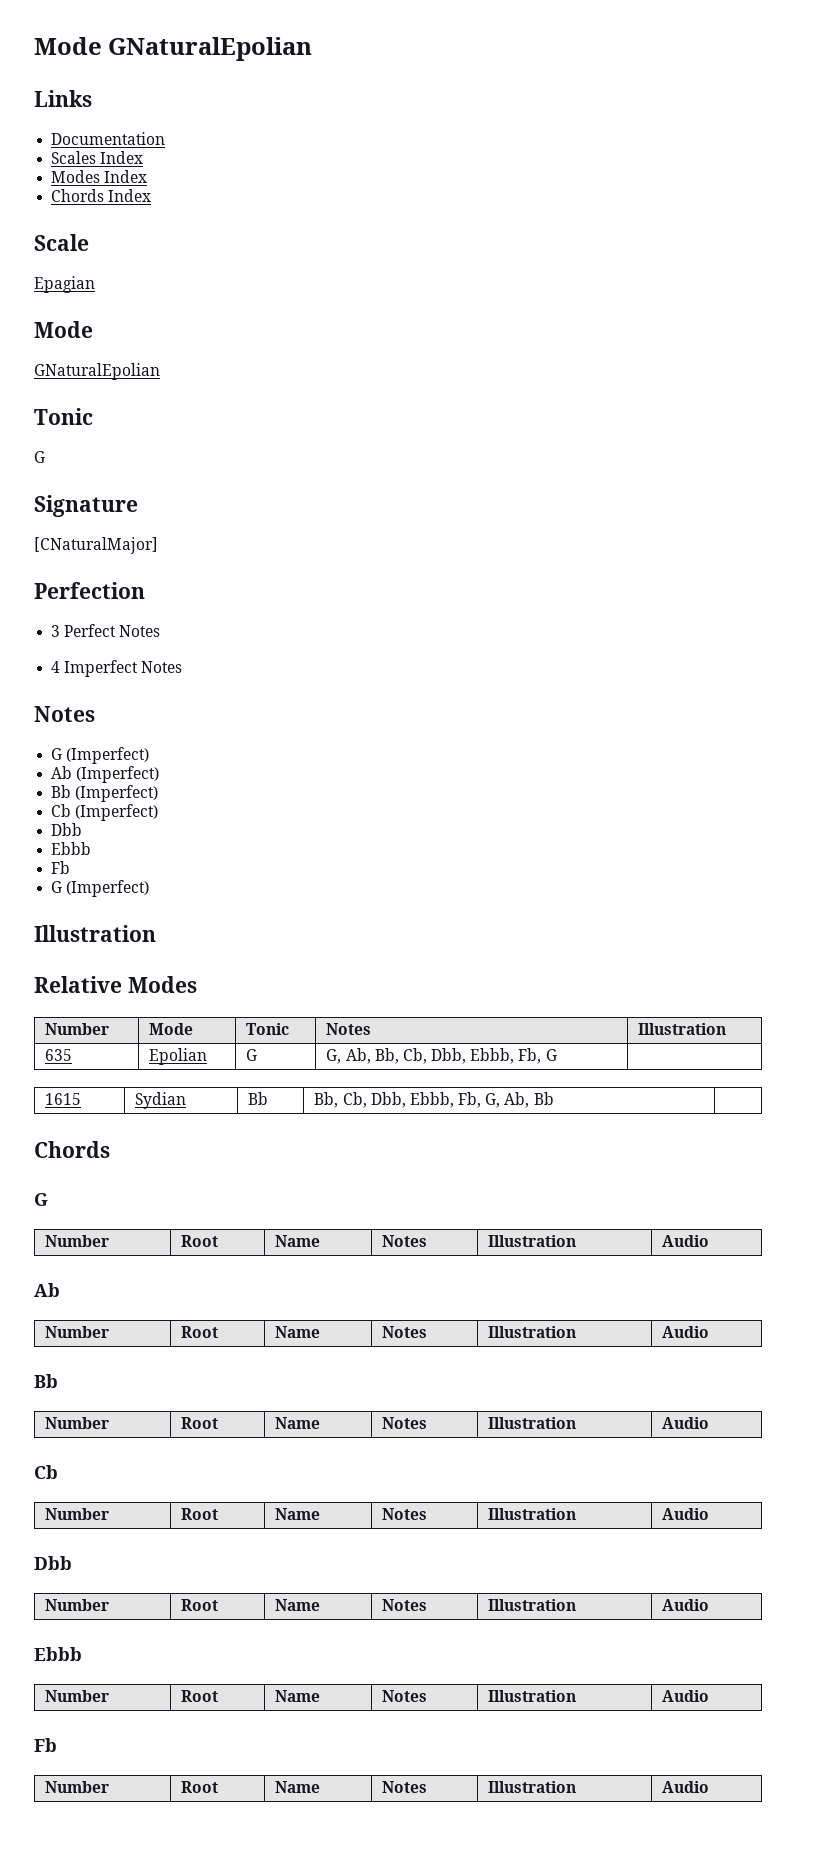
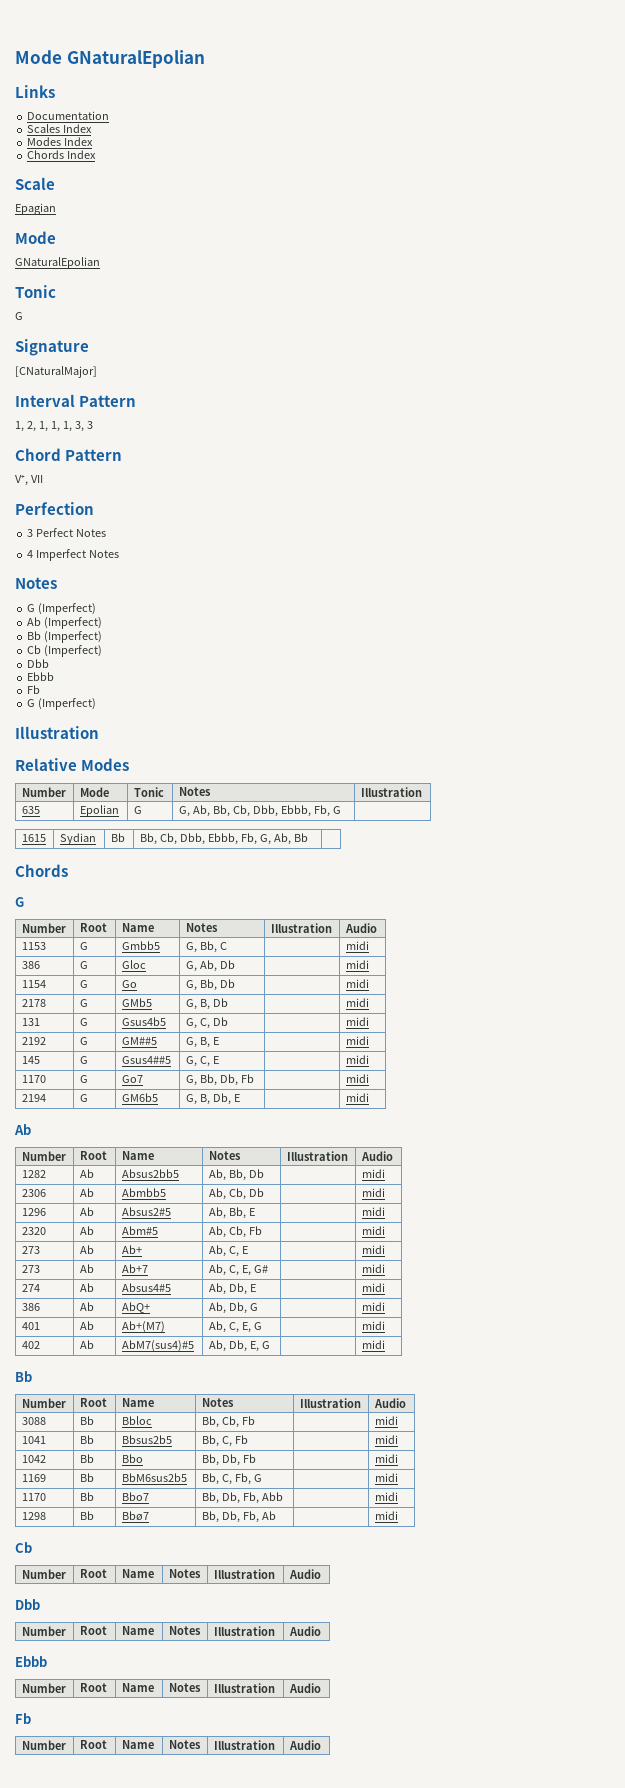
(158, 545) none -> [15,394,137,407] [15,421,93,432] [15,448,123,461] [15,475,43,486] // Interval Pattern // 1, 2, 1, 1, 1, 3, 3 // Chord Pattern // V⁺, VII
(710, 1241) none -> [21,942,46,950] [79,942,88,950] [121,941,160,950] [185,941,227,953] [345,941,369,950] [21,961,40,969] [79,961,88,969] [121,960,146,969] [185,960,235,972] [345,960,369,969] [21,980,46,988] [79,980,88,988] [121,980,137,988] [185,979,235,991] [345,979,369,988] [21,999,46,1007] [79,999,88,1007] [121,998,152,1007] [185,998,228,1010] [345,998,369,1007] [21,1018,40,1026] [79,1018,88,1026] [121,1017,166,1026] [185,1017,228,1029] [345,1017,369,1026] [21,1037,46,1045] [79,1037,88,1045] [121,1037,157,1045] [185,1037,219,1048] [345,1036,369,1045] [21,1056,40,1064] [79,1056,88,1064] [121,1056,171,1064] [185,1056,219,1067] [345,1055,369,1064] [21,1075,46,1083] [79,1075,88,1083] [121,1075,143,1083] [185,1074,254,1086] [345,1074,369,1083] [21,1094,46,1102] [79,1094,88,1102] [121,1093,158,1102] [185,1093,240,1105] [345,1093,369,1102] // 1153 | G | Gmbb5 | G, Bb, C | | midi // 386 | G | Gloc | G, Ab, Db | | midi // 1154 | G | Go | G, Bb, Db | | midi // 2178 | G | GMb5 | G, B, Db | | midi // 131 | G | Gsus4b5 | G, C, Db | | midi // 2192 | G | GM##5 | G, B, E | | midi // 145 | G | Gsus4##5 | G, C, E | | midi // 1170 | G | Go7 | G, Bb, Db, Fb | | midi // 2194 | G | GM6b5 | G, B, Db, E | | midi
(710, 1332) none -> [21,1170,46,1178] [79,1169,94,1178] [121,1169,179,1178] [208,1169,264,1181] [361,1169,385,1178] [21,1189,46,1197] [79,1188,94,1197] [121,1188,166,1197] [208,1188,264,1200] [361,1188,385,1197] [21,1208,46,1216] [79,1207,94,1216] [121,1207,171,1216] [208,1207,255,1219] [361,1207,385,1216] [21,1227,46,1235] [79,1226,94,1235] [121,1226,158,1235] [208,1226,262,1238] [361,1226,385,1235] [21,1246,40,1254] [79,1245,94,1254] [121,1245,142,1254] [208,1245,248,1257] [361,1245,385,1254] [21,1265,40,1273] [79,1264,94,1273] [121,1264,148,1273] [208,1264,268,1276] [361,1264,385,1273] [21,1284,40,1292] [79,1283,94,1292] [121,1283,171,1292] [208,1283,256,1295] [361,1283,385,1292] [21,1303,40,1311] [79,1302,94,1311] [121,1302,150,1313] [208,1302,258,1314] [361,1302,385,1311] [21,1322,40,1330] [79,1321,94,1330] [121,1321,165,1333] [208,1321,262,1333] [361,1321,385,1330] [21,1341,40,1349] [79,1340,94,1349] [121,1340,194,1352] [208,1340,270,1352] [361,1340,385,1349] // 1282 | Ab | Absus2bb5 | Ab, Bb, Db | | midi // 2306 | Ab | Abmbb5 | Ab, Cb, Db | | midi // 1296 | Ab | Absus2#5 | Ab, Bb, E | | midi // 2320 | Ab | Abm#5 | Ab, Cb, Fb | | midi // 273 | Ab | Ab+ | Ab, C, E | | midi // 273 | Ab | Ab+7 | Ab, C, E, G# | | midi // 274 | Ab | Absus4#5 | Ab, Db, E | | midi // 386 | Ab | AbQ+ | Ab, Db, G | | midi // 401 | Ab | Ab+(M7) | Ab, C, E, G | | midi // 402 | Ab | AbM7(sus4)#5 | Ab, Db, E, G | | midi
(710, 1423) none -> [21,1417,46,1425] [79,1416,94,1425] [121,1416,152,1425] [201,1416,255,1428] [374,1416,398,1425] [21,1436,46,1444] [79,1435,94,1444] [121,1435,172,1444] [201,1435,248,1447] [374,1435,398,1444] [21,1455,46,1463] [79,1454,94,1463] [121,1454,143,1463] [201,1454,256,1466] [374,1454,398,1463] [21,1474,46,1482] [79,1473,94,1482] [121,1473,187,1482] [201,1473,262,1485] [374,1473,398,1482] [21,1493,46,1501] [79,1492,94,1501] [121,1492,149,1501] [201,1492,283,1504] [374,1492,398,1501] [21,1512,46,1520] [79,1511,94,1520] [121,1511,149,1521] [201,1511,276,1523] [374,1511,398,1520] // 3088 | Bb | Bbloc | Bb, Cb, Fb | | midi // 1041 | Bb | Bbsus2b5 | Bb, C, Fb | | midi // 1042 | Bb | Bbo | Bb, Db, Fb | | midi // 1169 | Bb | BbM6sus2b5 | Bb, C, Fb, G | | midi // 1170 | Bb | Bbo7 | Bb, Db, Fb, Abb | | midi // 1298 | Bb | Bbø7 | Bb, Db, Fb, Ab | | midi

